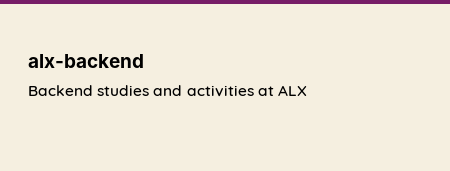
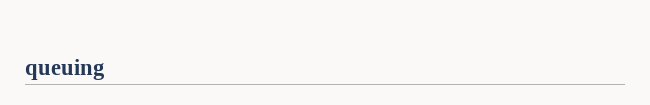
[28,54,144,68] [28,85,307,97] alx-backend // Backend studies and activities at ALX -> [25,59,105,80] queuing

